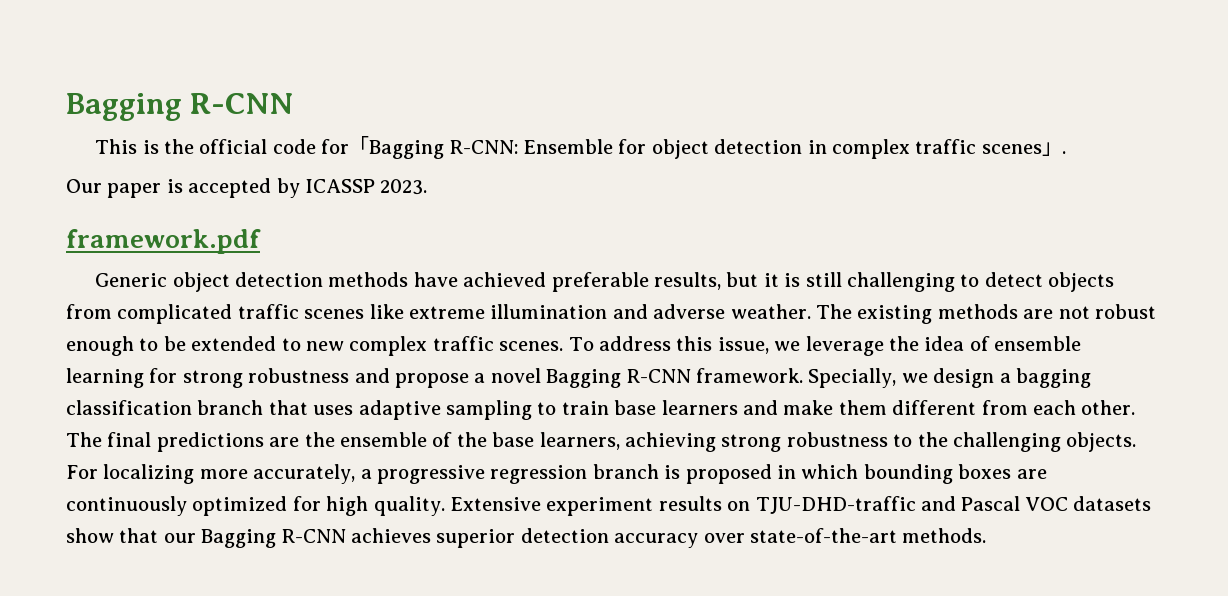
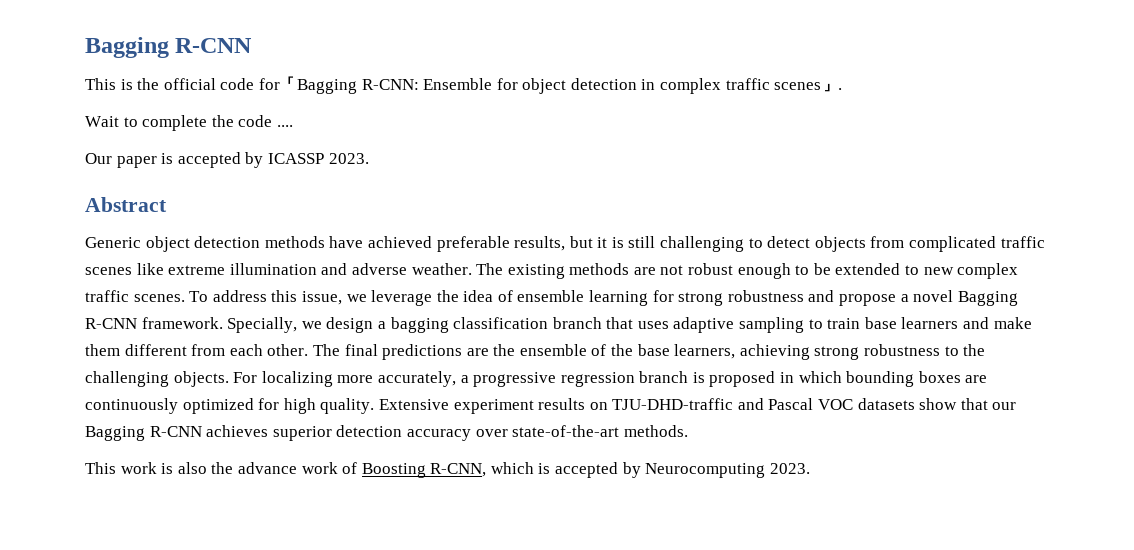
(1066, 152) none -> [85,115,293,131] // Wait to complete the code ....
[66,229,261,254] framework.pdf -> [85,197,167,212] Abstract
(987, 535) none -> [85,462,810,478] // This work is also the advance work of Boosting R-CNN, which is accepted by Neurocomputing 2023.

